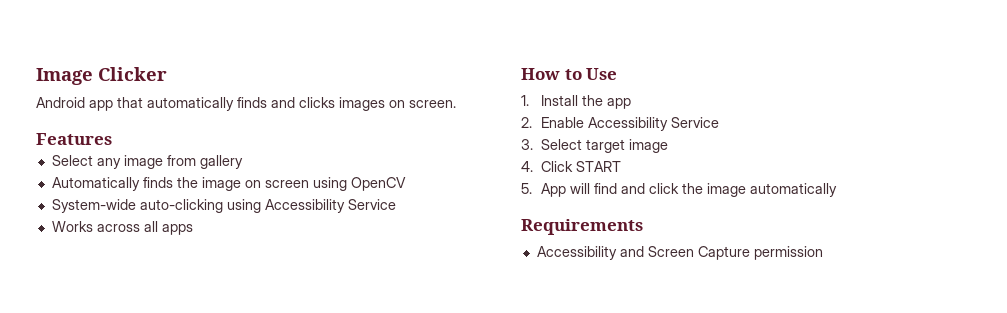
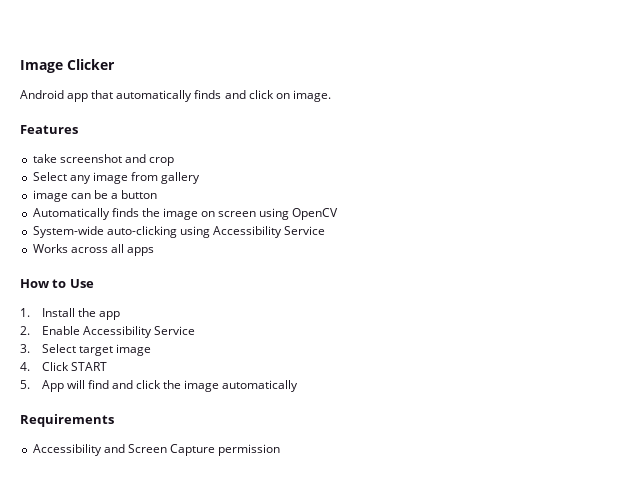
[299,97,456,111] [36,133,112,145] clicks images on screen. // Features -> [248,90,331,102] [20,125,78,134] [32,154,174,166] click on image. // Features // take screenshot and crop
(243, 162) none -> [32,190,158,202] // image can be a button

